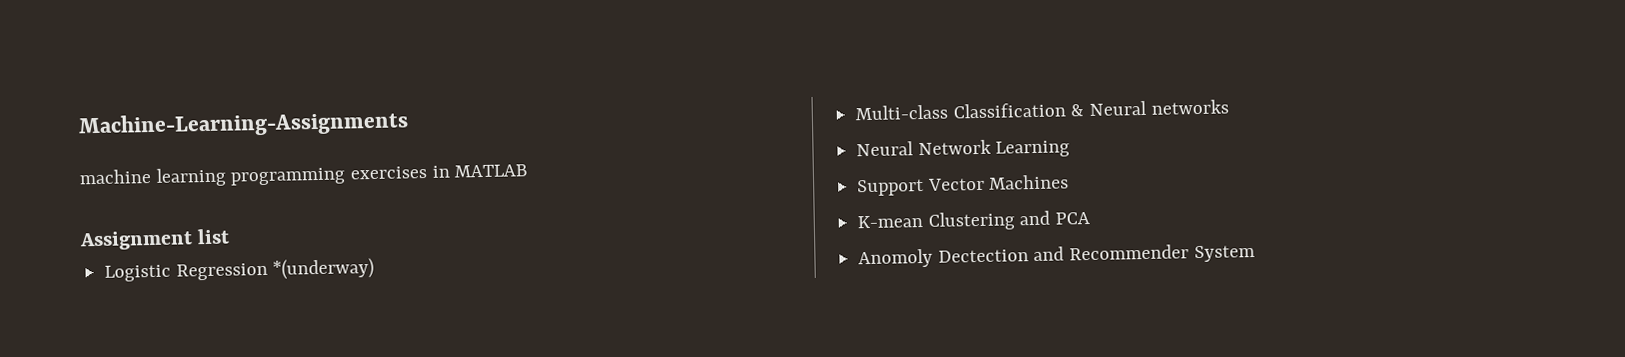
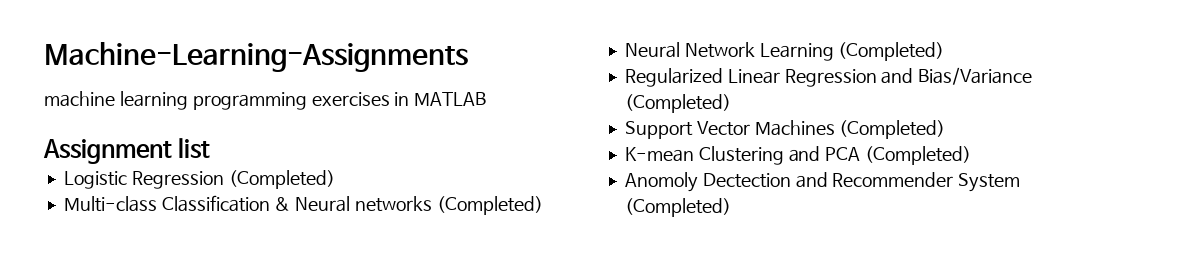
[272,257,375,280] *(underway) -> [228,170,335,189] (Completed)
(1229, 107) none -> [437,196,544,215] (Completed)
(1071, 149) none -> [838,42,945,61] [624,67,1033,87] [624,94,731,113] (Completed) // Regularized Linear Regression and Bias/Variance (Completed)
(1070, 182) none -> [839,120,946,139] (Completed)
(1091, 218) none -> [865,146,972,165] (Completed)
(1255, 253) none -> [624,198,731,217] (Completed)

